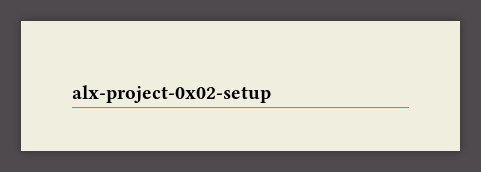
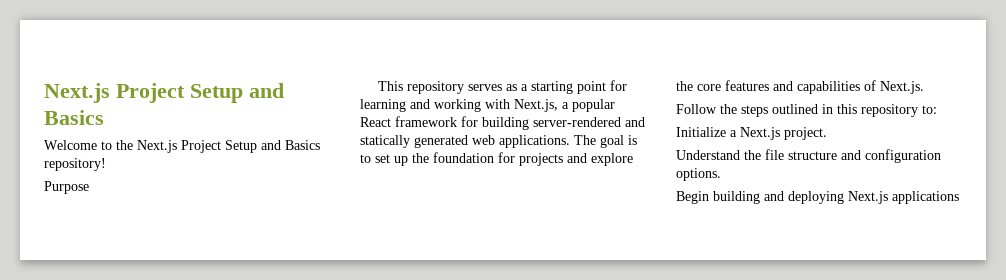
[72,85,271,103] alx-project-0x02-setup -> [44,83,284,103] [44,110,104,125] [44,140,320,153] [44,158,106,171] [44,181,89,194] [378,80,628,94] [360,99,615,112] [360,116,645,130] [360,135,637,148] [360,152,633,166] [676,80,924,94] [676,104,937,117] [676,127,827,140] [676,149,941,163] [676,168,721,181] [676,191,959,204] Next.js Project Setup and Basics // Welcome to the Next.js Project Setup and Basics repository! // Purpose // This repository serves as a starting point for learning and working with Next.js, a popular React framework for building server-rendered and statically generated web applications. The goal is to set up the foundation for projects and explore the core features and capabilities of Next.js. // Follow the steps outlined in this repository to: // Initialize a Next.js project. // Understand the file structure and configuration options. // Begin building and deploying Next.js applications

